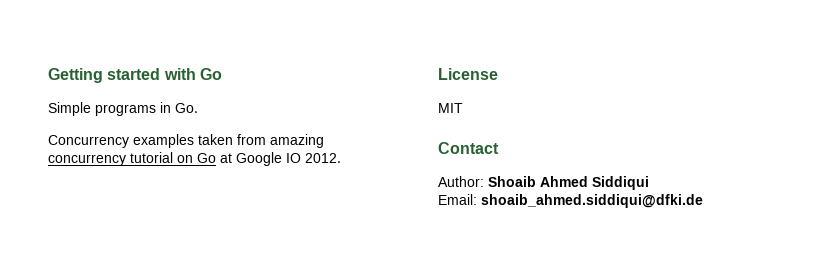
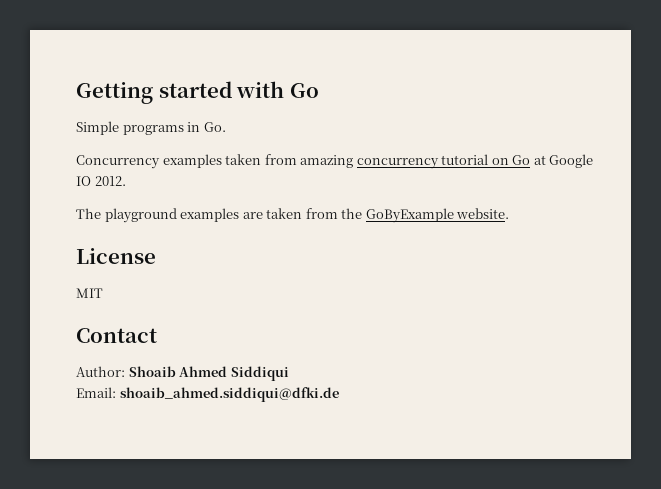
(341, 158) none -> [76,208,510,223] // The playground examples are taken from the GoByExample website.

